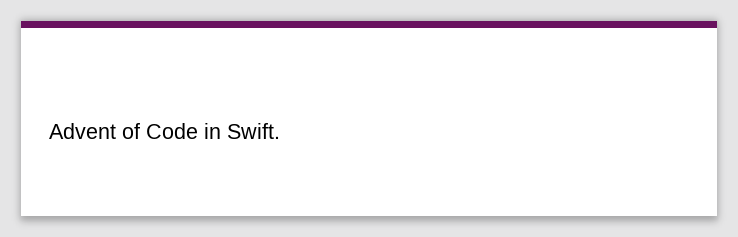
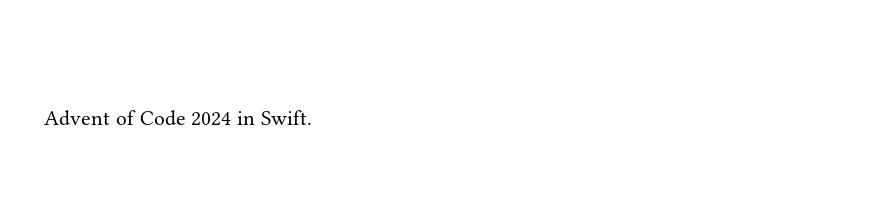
(198, 131) none -> [191,112,232,126] 2024

